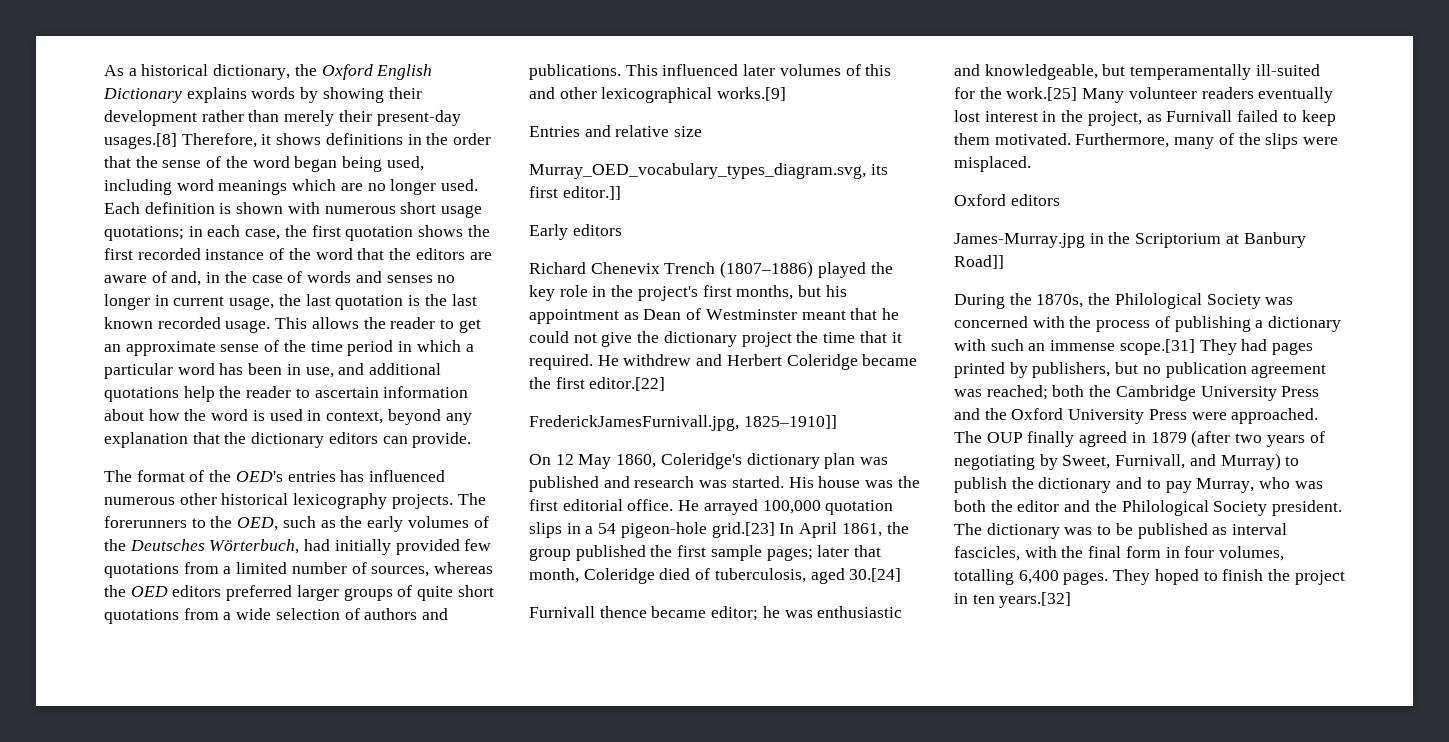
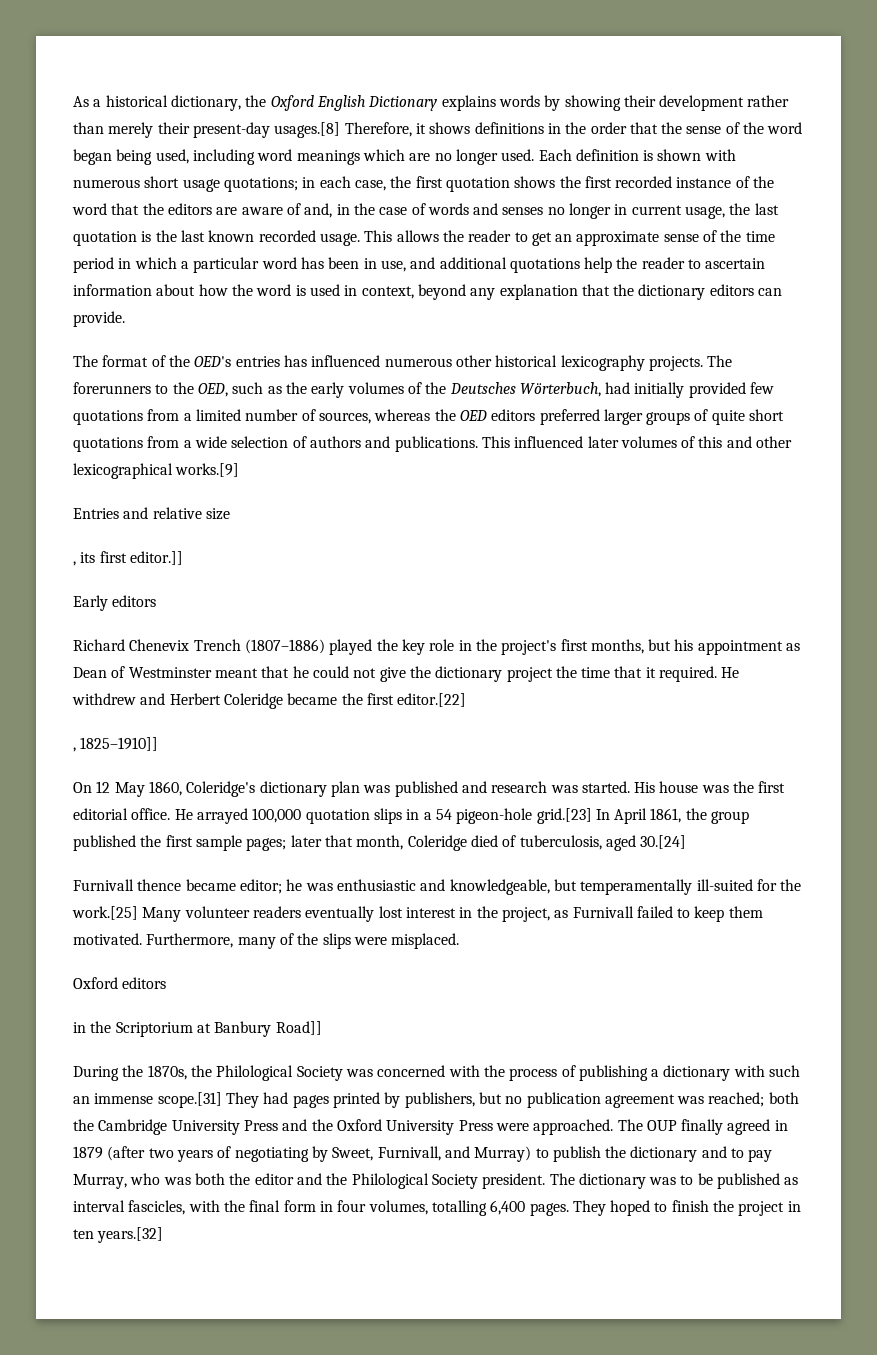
[529,163,866,179] Murray_OED_vocabulary_types_diagram.svg, -> [73,561,76,566] ,
[529,415,739,431] FrederickJamesFurnivall.jpg, -> [73,747,76,752] ,
[954,233,1085,248] James-Murray.jpg -> (167, 983) none

